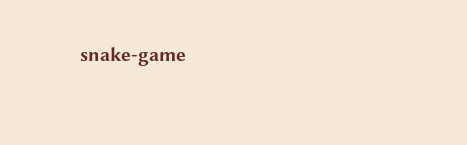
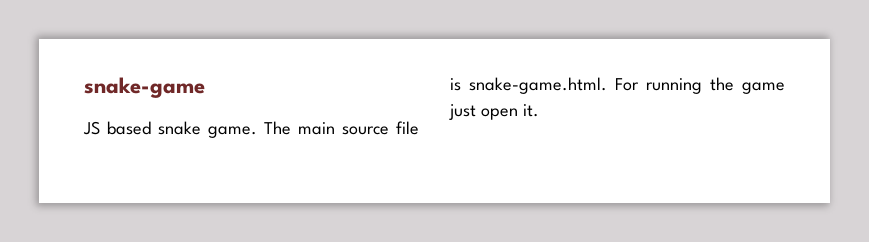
(186, 56) none -> [83,121,419,138] [450,77,785,94] [449,104,539,120] // JS based snake game. The main source file is snake-game.html. For running the game just open it.

